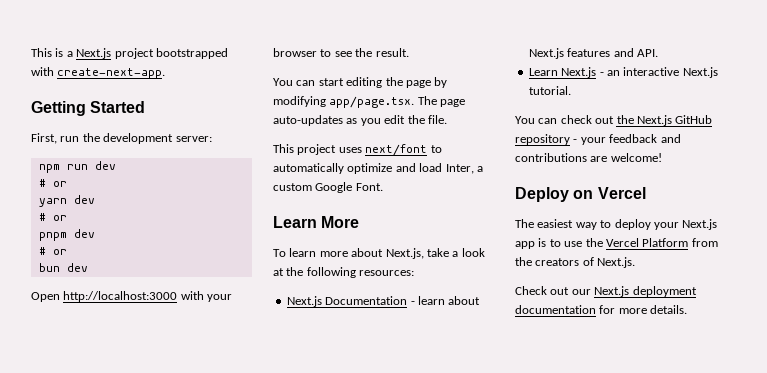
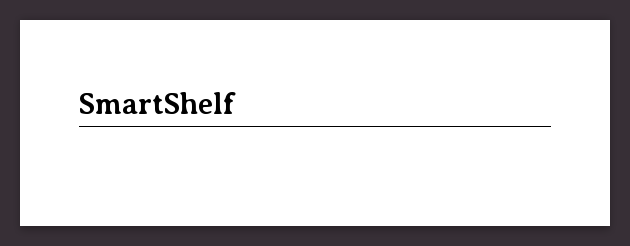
[31,48,228,59] [31,67,166,79] [31,101,146,116] [31,133,212,144] [38,161,116,173] [38,179,67,187] [38,195,95,207] [38,213,67,221] [38,229,95,241] [38,247,67,255] [38,263,88,272] [31,291,233,302] [273,48,409,57] [273,77,448,88] [273,96,466,108] [273,115,447,126] [273,144,442,156] [273,163,483,174] [273,182,383,193] [273,216,360,228] [273,248,485,259] [273,267,415,278] [286,296,481,307] [528,48,658,59] [528,67,718,78] [528,86,571,95] [515,115,713,126] [515,134,681,145] [515,153,662,162] [515,187,646,202] [515,219,718,230] [515,238,718,249] [515,257,636,268] [515,286,697,297] [515,305,688,314] This is a Next.js project bootstrapped with create-next-app. // Getting Started // First, run the development server: // npm run dev // # or // yarn dev // # or // pnpm dev // # or // bun dev // Open http://localhost:3000 with your browser to see the result. // You can start editing the page by modifying app/page.tsx. The page auto-updates as you edit the file. // This project uses next/font to automatically optimize and load Inter, a custom Google Font. // Learn More // To learn more about Next.js, take a look at the following resources: // Next.js Documentation - learn about Next.js features and API. // Learn Next.js - an interactive Next.js tutorial. // You can check out the Next.js GitHub repository - your feedback and contributions are welcome! // Deploy on Vercel // The easiest way to deploy your Next.js app is to use the Vercel Platform from the creators of Next.js. // Check out our Next.js deployment documentation for more details. -> [79,92,236,114] SmartShelf

